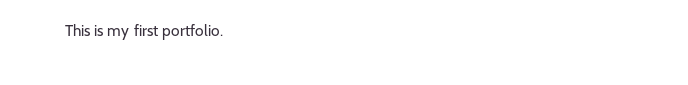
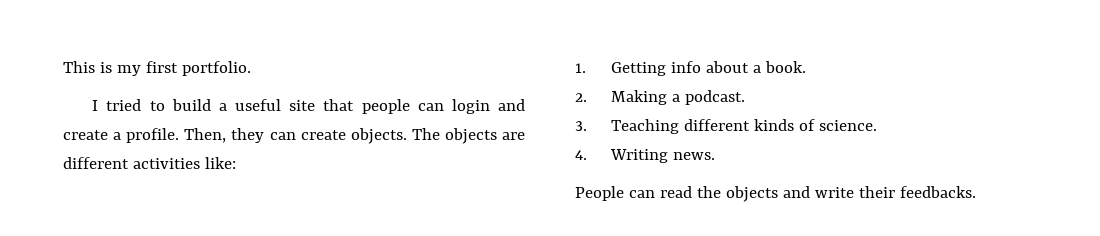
(223, 32) none -> [92,99,525,114] [63,128,526,144] [63,157,236,169] [575,61,806,76] [575,90,745,105] [575,119,877,134] [575,149,715,163] [575,186,976,202] // I tried to build a useful site that people can login and create a profile. Then, they can create objects. The objects are different activities like: // 1. Getting info about a book. // 2. Making a podcast. // 3. Teaching different kinds of science. // 4. Writing news. // People can read the objects and write their feedbacks.

